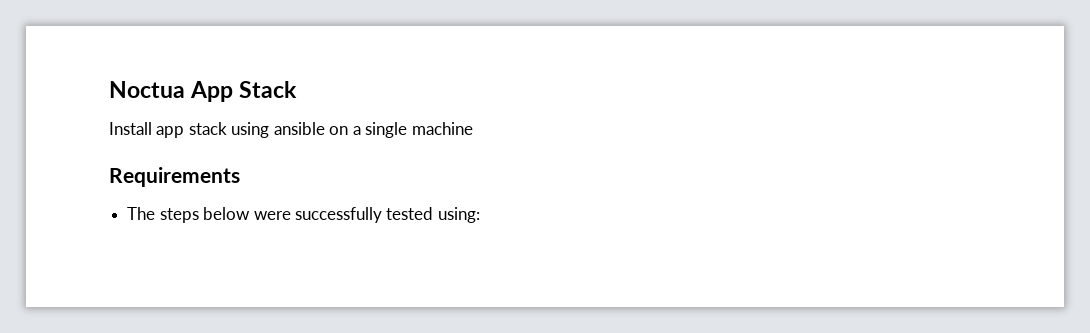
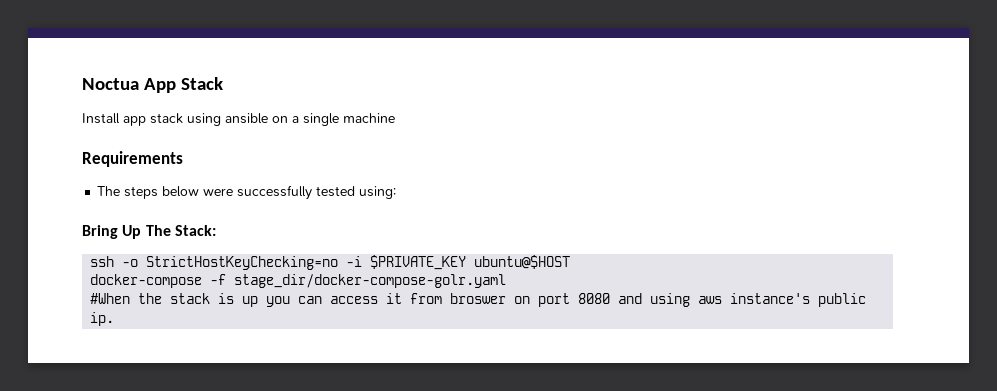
(480, 215) none -> [82,225,216,239] [90,255,571,270] [90,274,507,288] [90,293,867,307] [90,312,115,326] // Bring Up The Stack: // ssh -o StrictHostKeyChecking=no -i $PRIVATE_KEY ubuntu@$HOST // docker-compose -f stage_dir/docker-compose-golr.yaml // #When the stack is up you can access it from broswer on port 8080 and using aws instance's public ip.

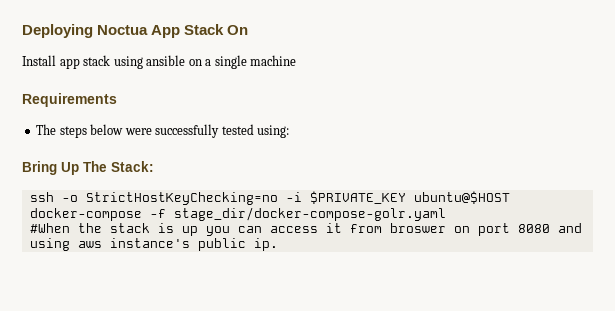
(82, 84) none -> [22,24,93,38] Deploying
(223, 83) none -> [227,25,249,35] On

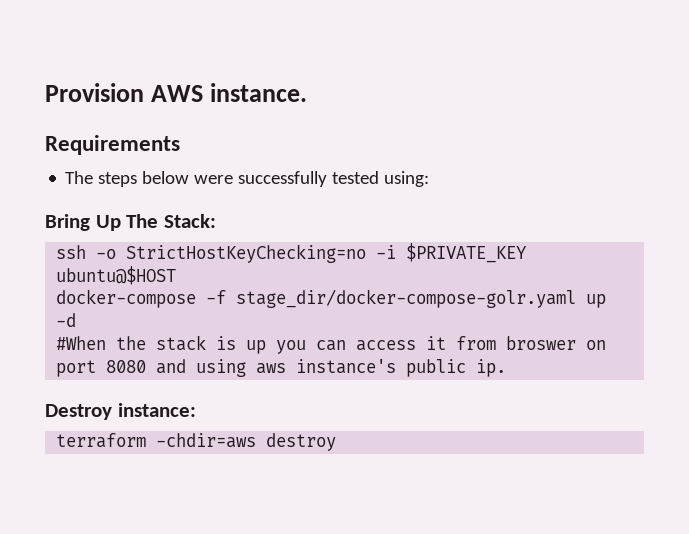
[22,24,249,38] [22,55,297,69] Deploying Noctua App Stack On // Install app stack using ansible on a single machine -> [45,83,308,102] Provision AWS instance.
(446, 214) none -> [586,294,607,308] [56,313,77,327] up -d
(278, 244) none -> [45,403,196,420] [56,433,337,451] // Destroy instance: // terraform -chdir=aws destroy

